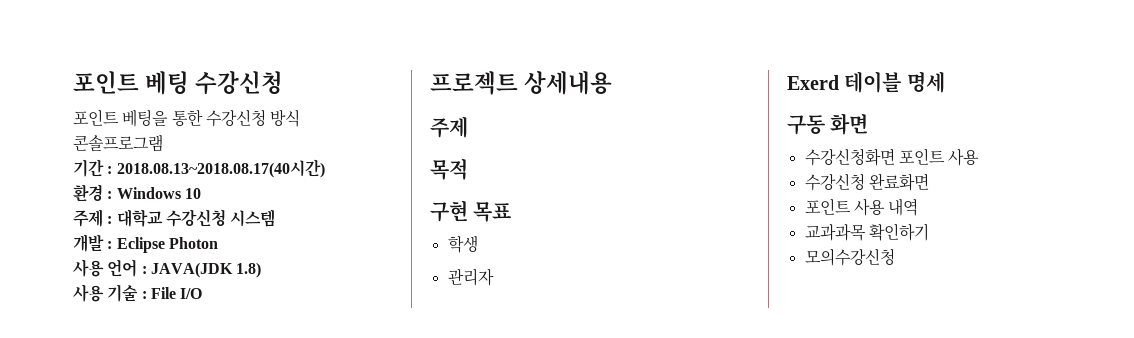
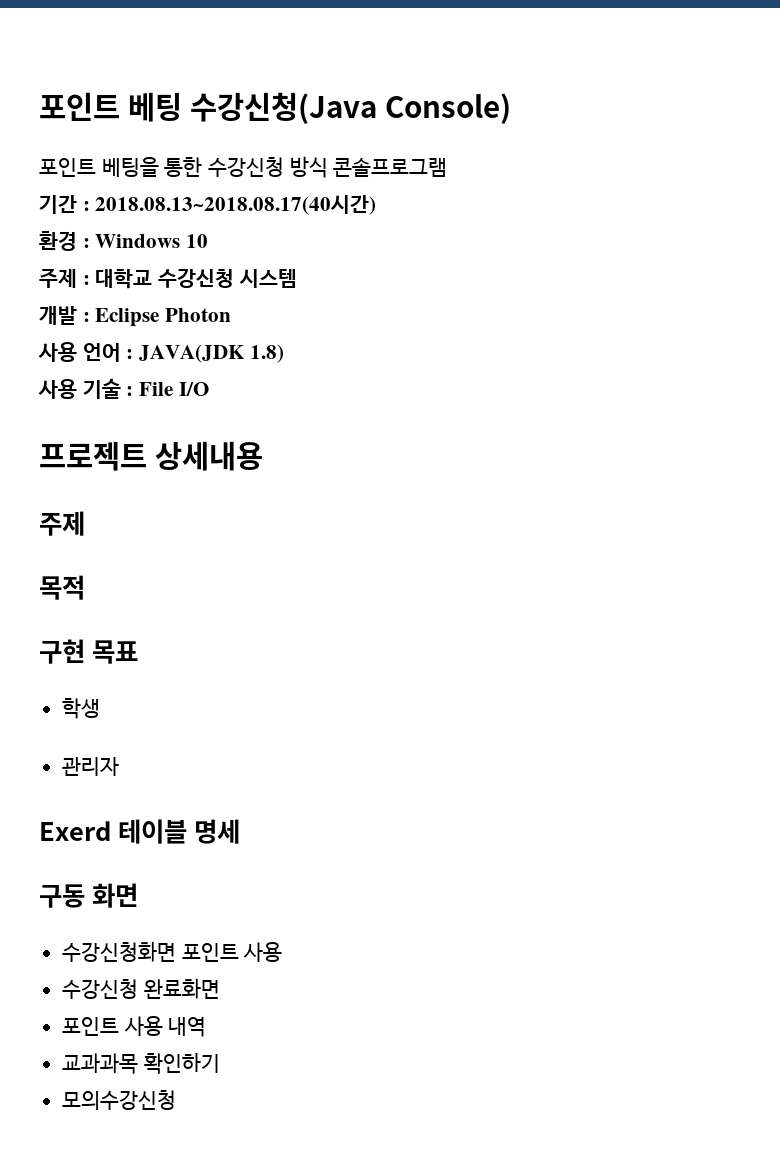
[195,71,284,95] 수강신청 -> [189,92,511,124] 수강신청(Java Console)

